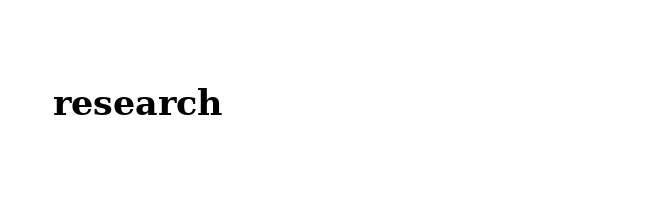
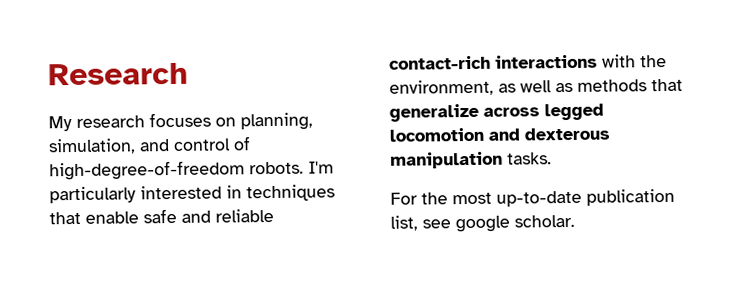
[53,88,222,115] research -> [48,62,188,86] [48,112,313,132] [48,136,251,155] [49,160,334,181] [49,184,335,204] [49,208,274,225] [389,54,667,70] [389,78,683,96] [389,103,604,122] [389,127,610,142] [390,151,552,169] [390,188,675,207] [390,214,575,233] Research // My research focuses on planning, simulation, and control of high-degree-of-freedom robots. I'm particularly interested in techniques that enable safe and reliable contact-rich interactions with the environment, as well as methods that generalize across legged locomotion and dexterous manipulation tasks. // For the most up-to-date publication list, see google scholar.

